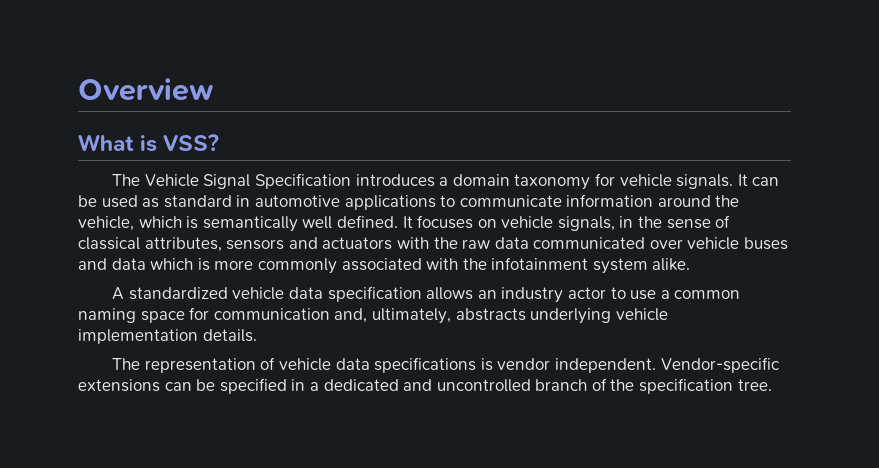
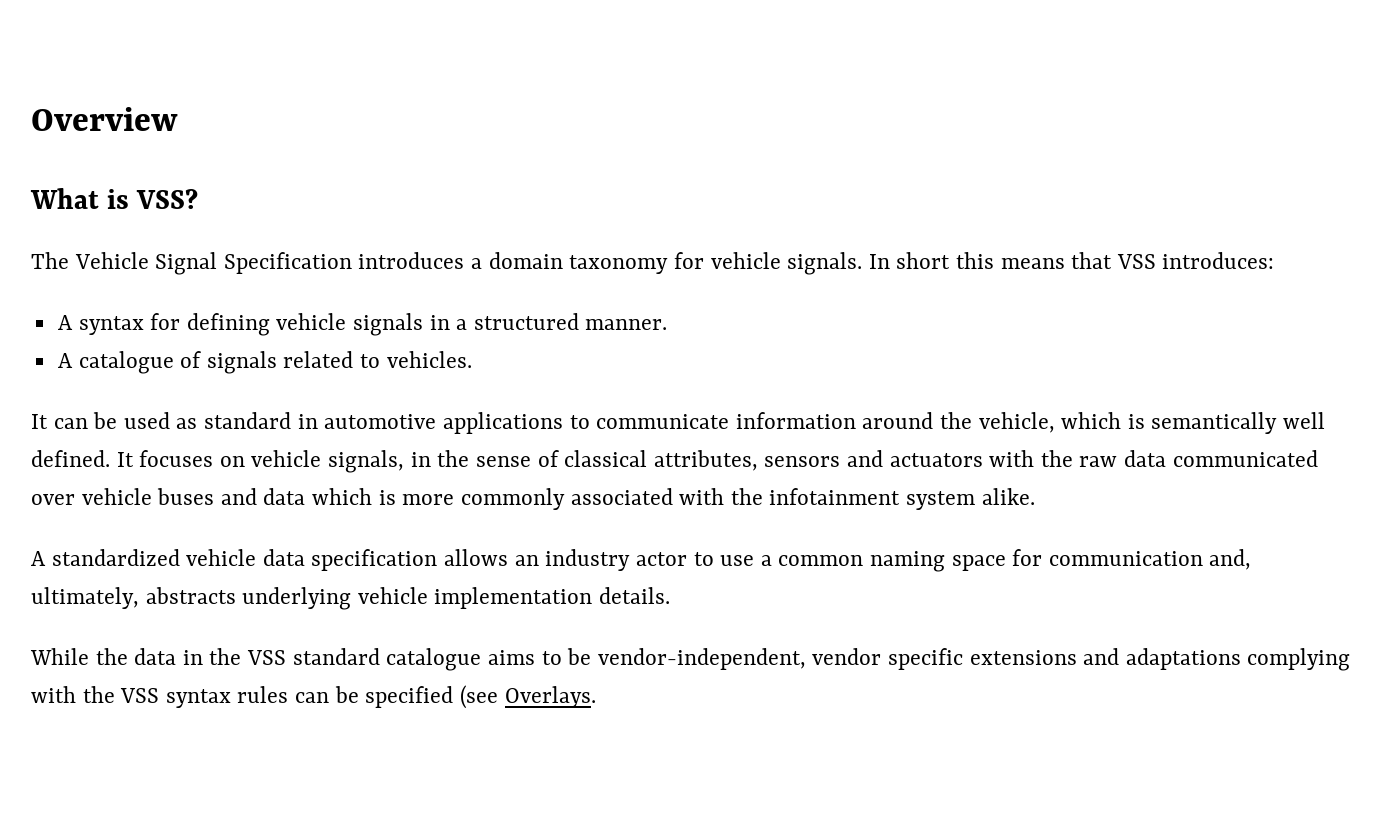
(734, 181) none -> [868,252,1275,269] [57,313,668,336] [57,351,472,374] In short this means that VSS introduces: // A syntax for defining vehicle signals in a structured manner. // A catalogue of signals related to vehicles. //
[112,357,779,373] [78,378,772,394] The representation of vehicle data specifications is vendor independent. Vendor-specific extensions can be specified in a dedicated and uncontrolled branch of the specification tree. -> [30,648,1351,671] [31,685,596,709] While the data in the VSS standard catalogue aims to be vendor-independent, vendor specific extensions and adaptations complying with the VSS syntax rules can be specified (see Overlays.

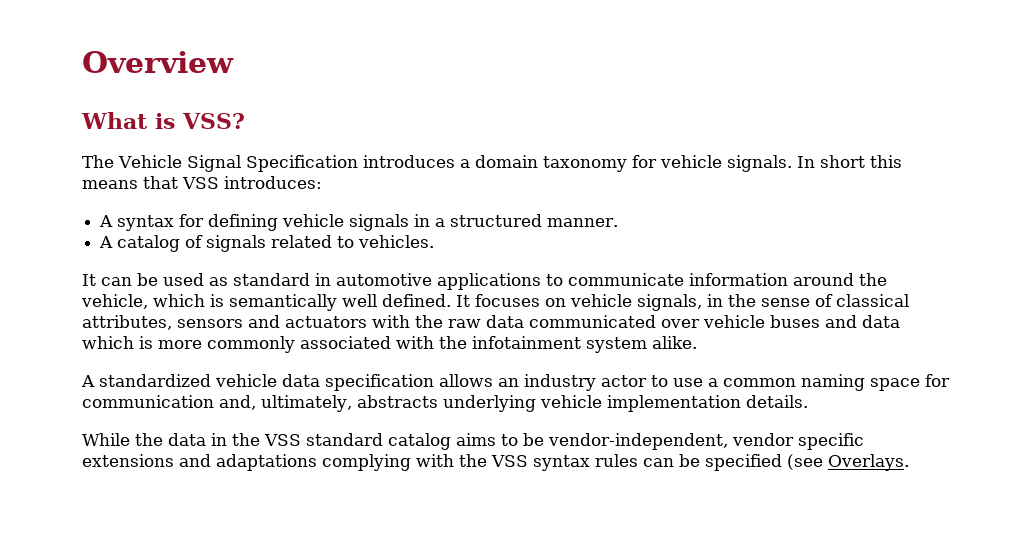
[78,351,174,374] catalogue -> [117,235,181,252] catalog
[386,648,482,671] catalogue -> [388,433,451,450] catalog

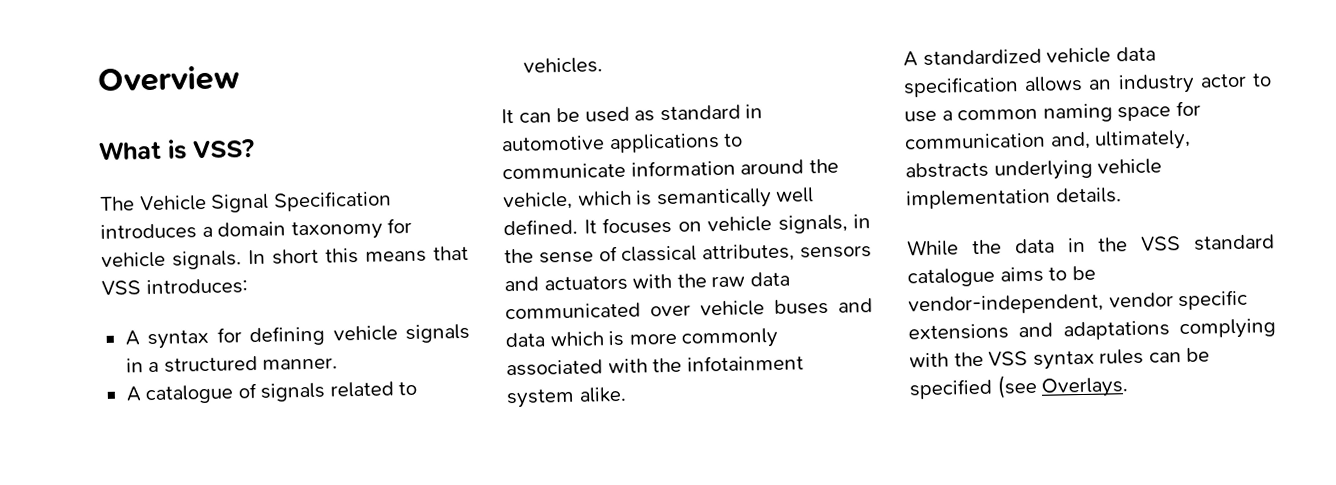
[117,235,181,252] catalog -> [145,384,235,405] catalogue
[388,433,451,450] catalog -> [907,267,995,288] catalogue

